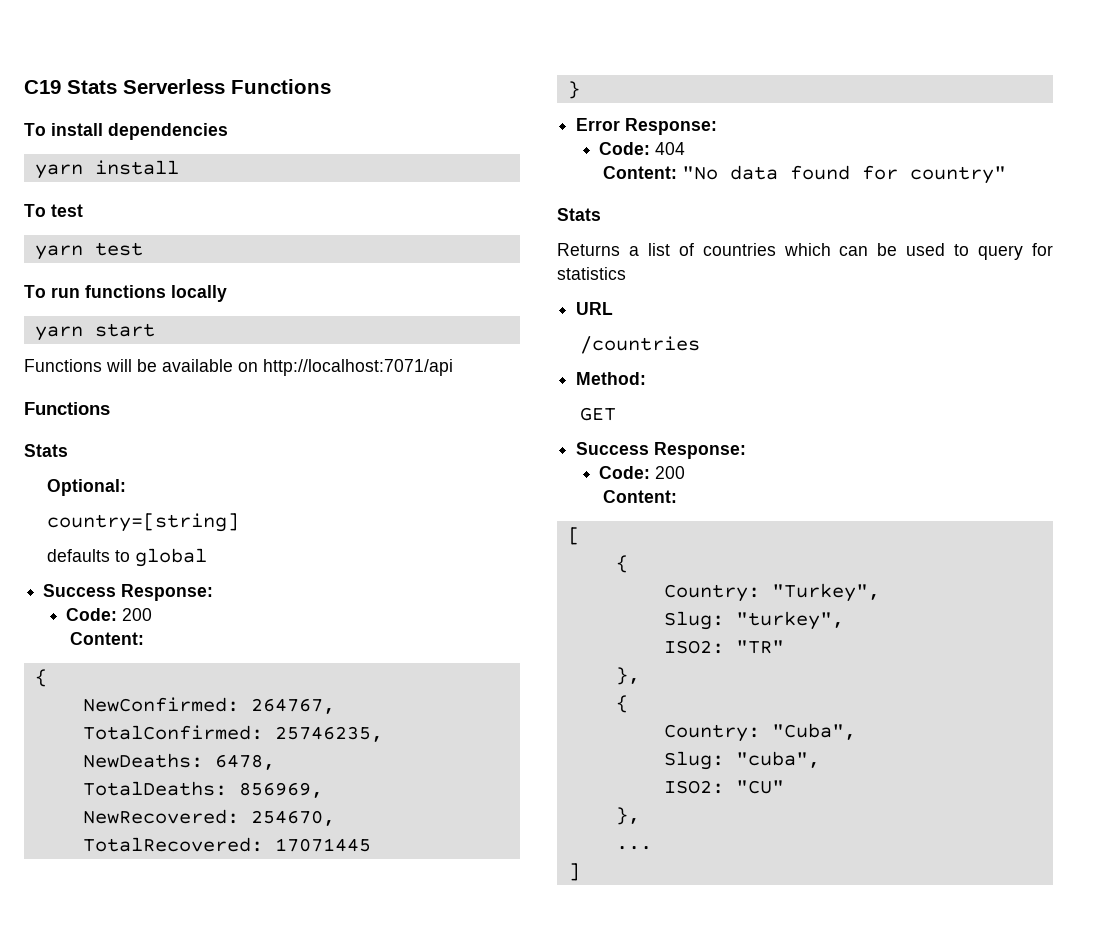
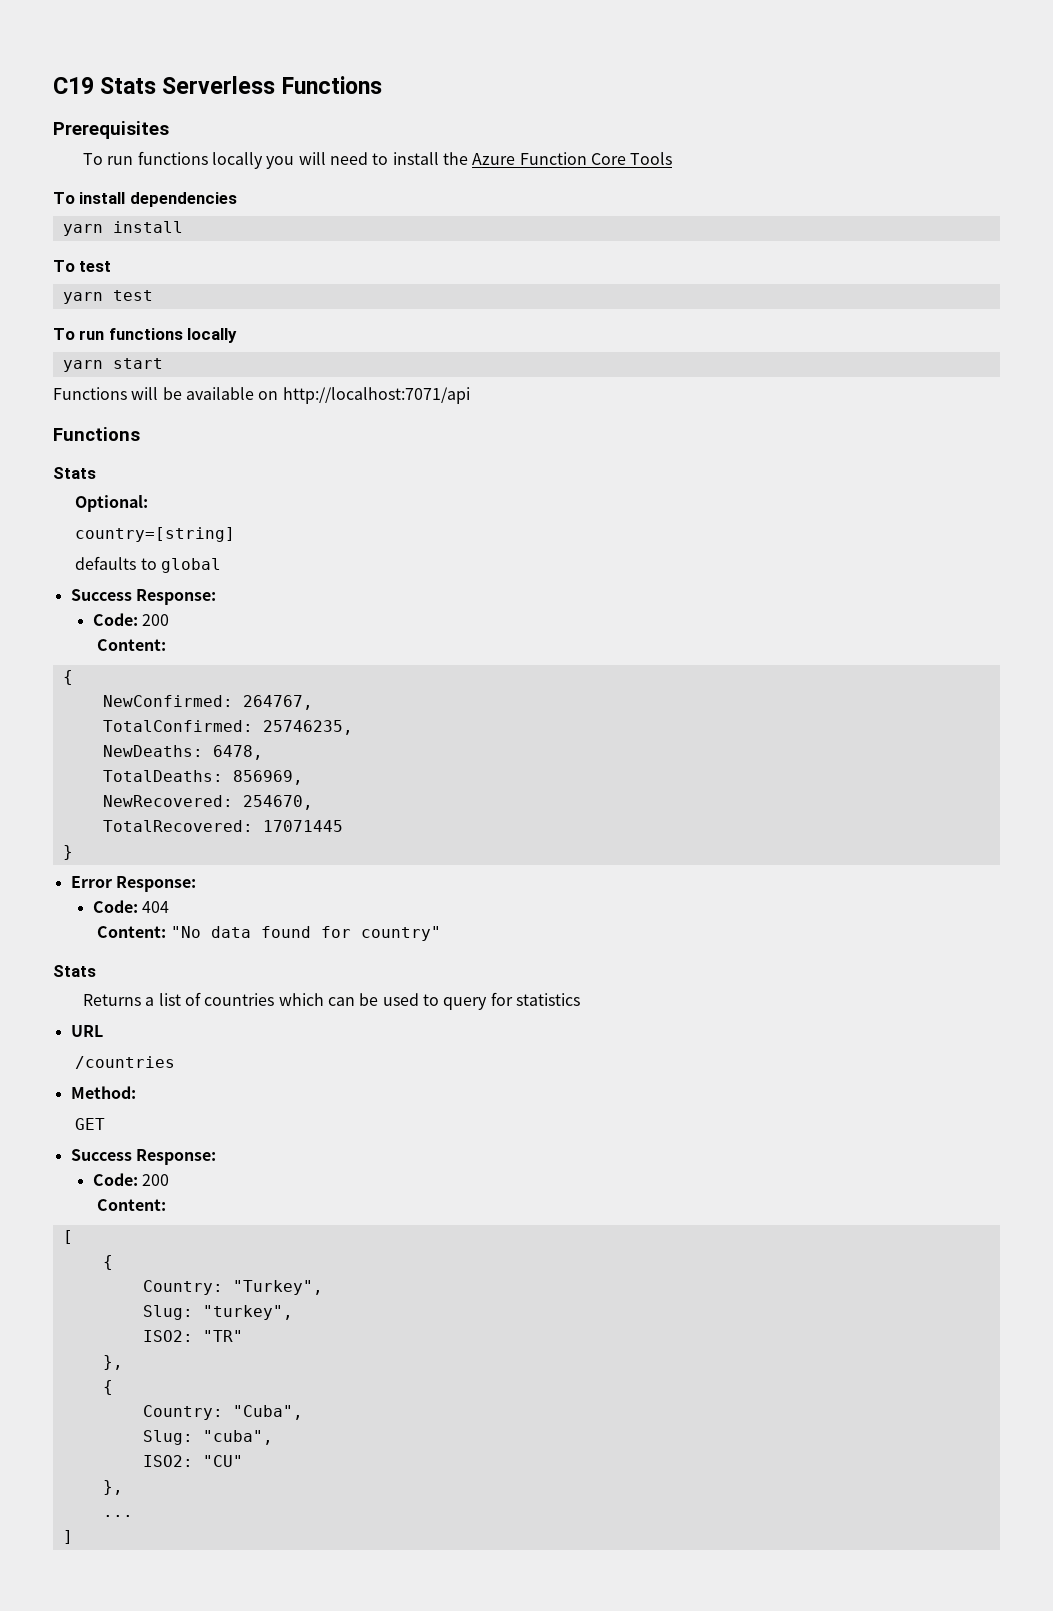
(331, 86) none -> [53,121,169,139] [83,151,673,169] // Prerequisites // To run functions locally you will need to install the Azure Function Core Tools

